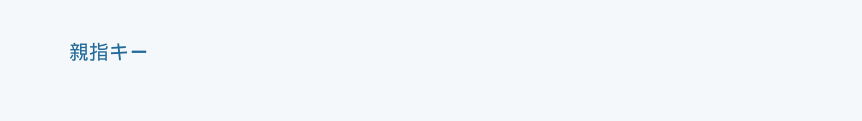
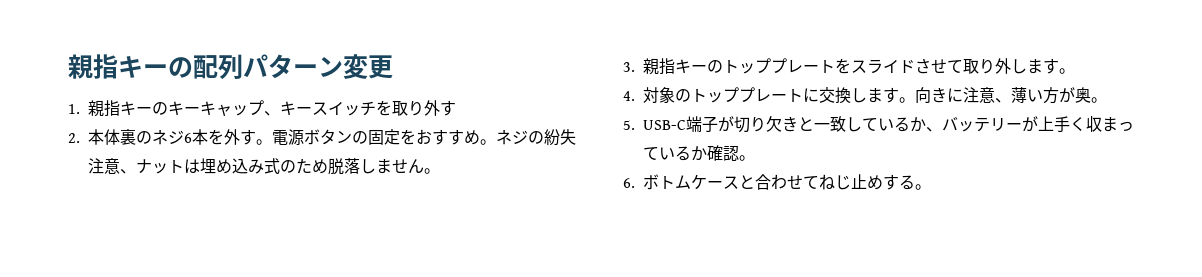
[69,42,149,61] 親指キー -> [68,54,393,80] [68,100,456,117] [68,129,576,146] [88,158,440,175] [623,58,1075,75] [623,87,1107,104] [623,116,1134,133] [643,145,755,161] [623,174,931,190] 親指キーの配列パターン変更 // 1.親指キーのキーキャップ、キースイッチを取り外す // 2.本体裏のネジ6本を外す。電源ボタンの固定をおすすめ。ネジの紛失注意、ナットは埋め込み式のため脱落しません。 // 3.親指キーのトッププレートをスライドさせて取り外します。 // 4.対象のトッププレートに交換します。向きに注意、薄い方が奥。 // 5. USB-C端子が切り欠きと一致しているか、バッテリーが上手く収まっているか確認。 // 6.ボトムケースと合わせてねじ止めする。

